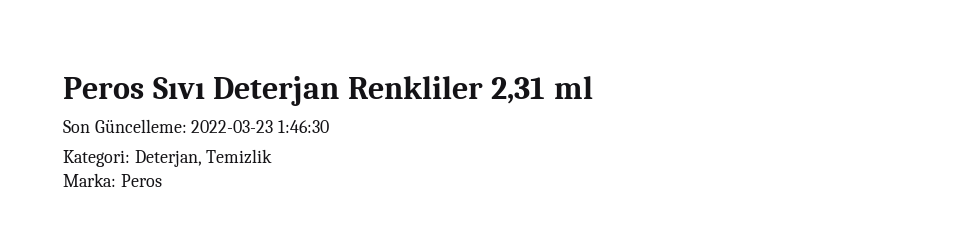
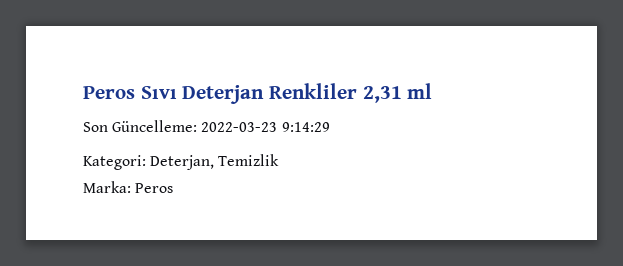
[278,120,330,133] 1:46:30 -> [281,122,330,132] 9:14:29

